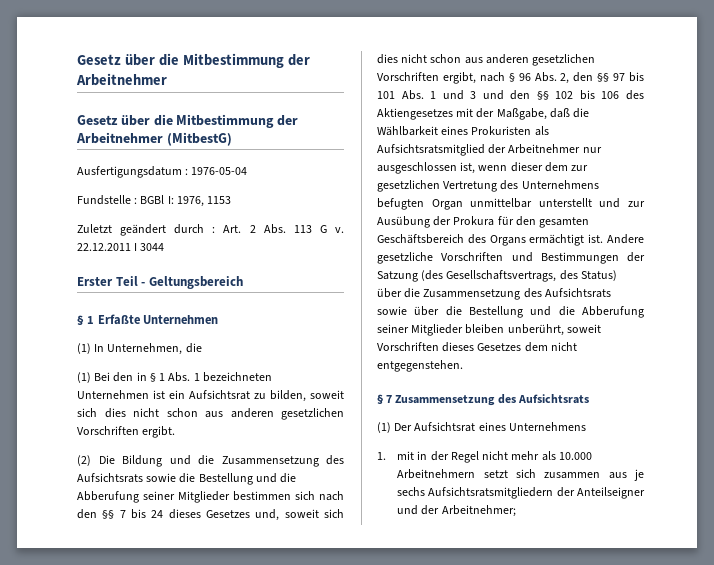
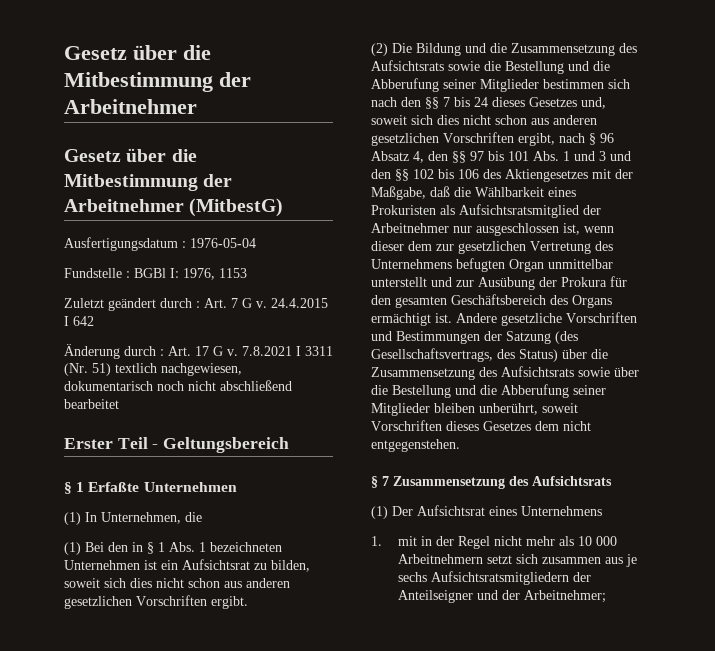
[249,224,344,234] [77,243,165,251] 2 Abs. 113 G v. 22.12.2011 I 3044 -> [231,298,328,308] [64,316,94,326] [64,344,333,359] [64,363,242,376] [64,380,292,391] [64,399,119,409] 7 G v. 24.4.2015 I 642 // Änderung durch : Art. 17 G v. 7.8.2021 I 3311 (Nr. 51) textlich nachgewiesen, dokumentarisch noch nicht abschließend bearbeitet
[534,72,570,84] Abs. 2, -> [371,151,424,163] Absatz 4,
[558,452,592,460] 10.000 -> [577,536,617,546] 10 000

